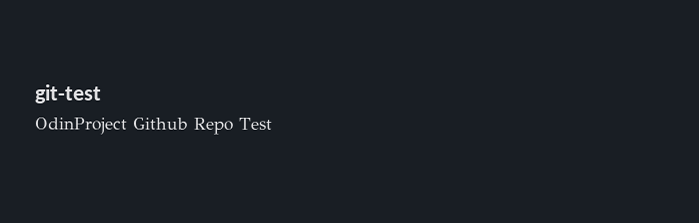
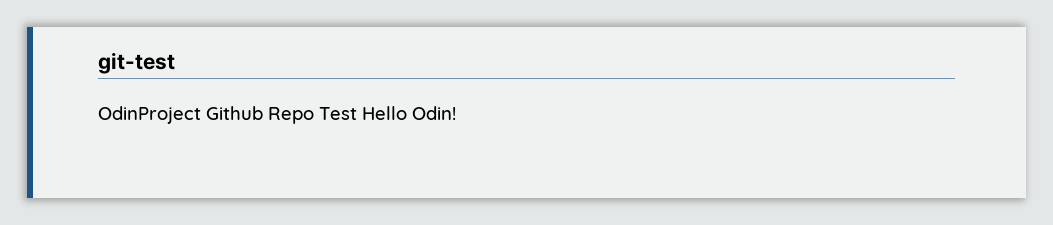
(272, 123) none -> [362,106,456,120] Hello Odin!

